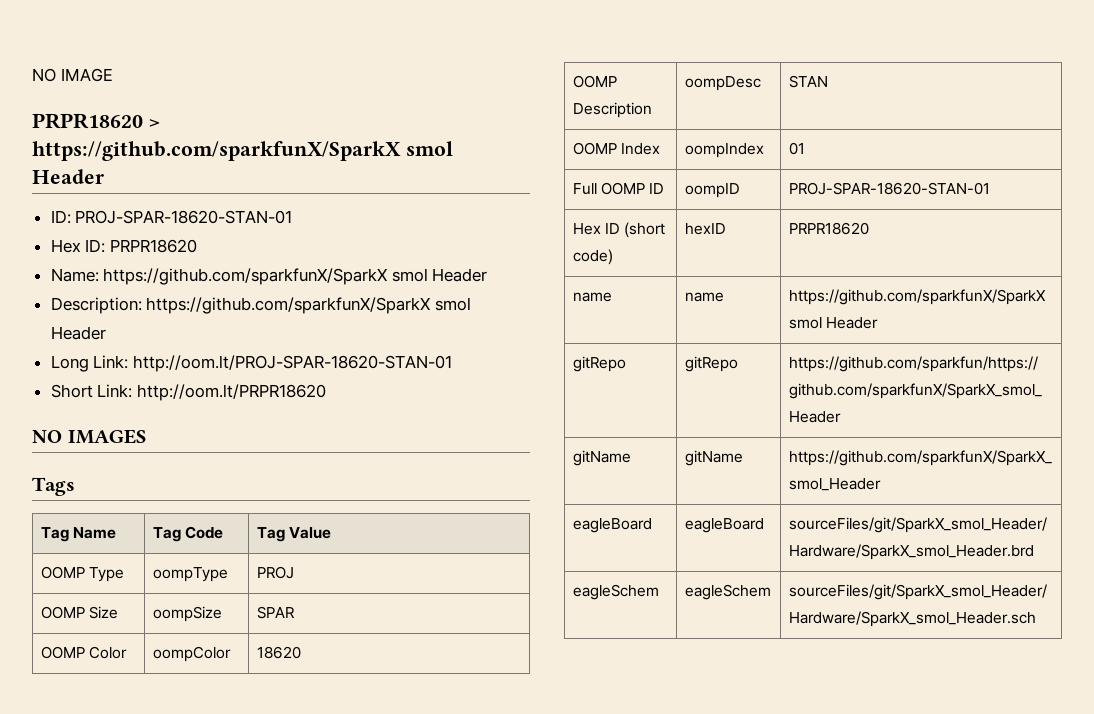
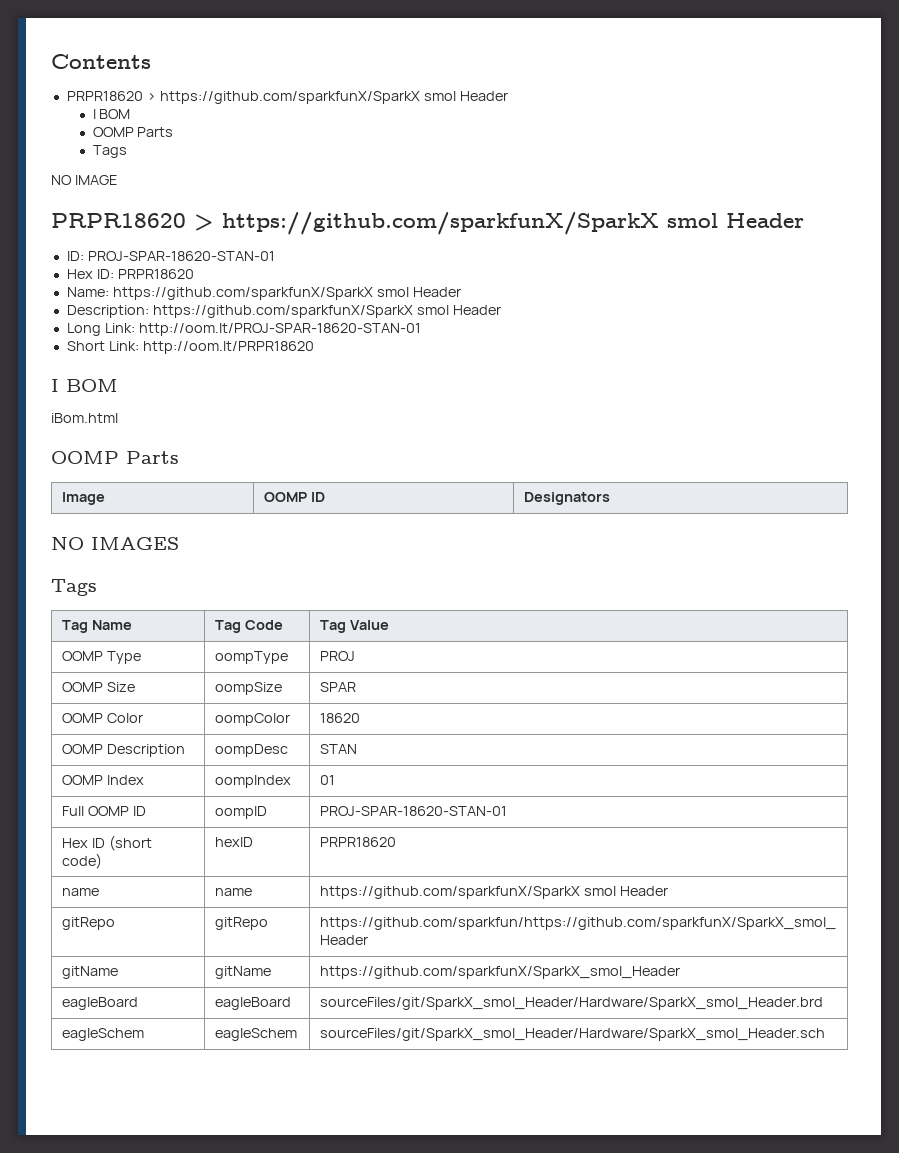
(32, 75) none -> [51,54,151,69] [66,91,508,104] [92,109,131,119] [92,127,174,137] [92,145,127,158] Contents // PRPR18620 > https://github.com/sparkfunX/SparkX smol Header // I BOM // OOMP Parts // Tags //
(326, 392) none -> [51,379,118,392] [51,413,118,423] [51,451,179,464] [62,492,106,505] [264,492,326,502] [524,492,611,505] // I BOM // iBom.html // OOMP Parts // Image | OOMP ID | Designators

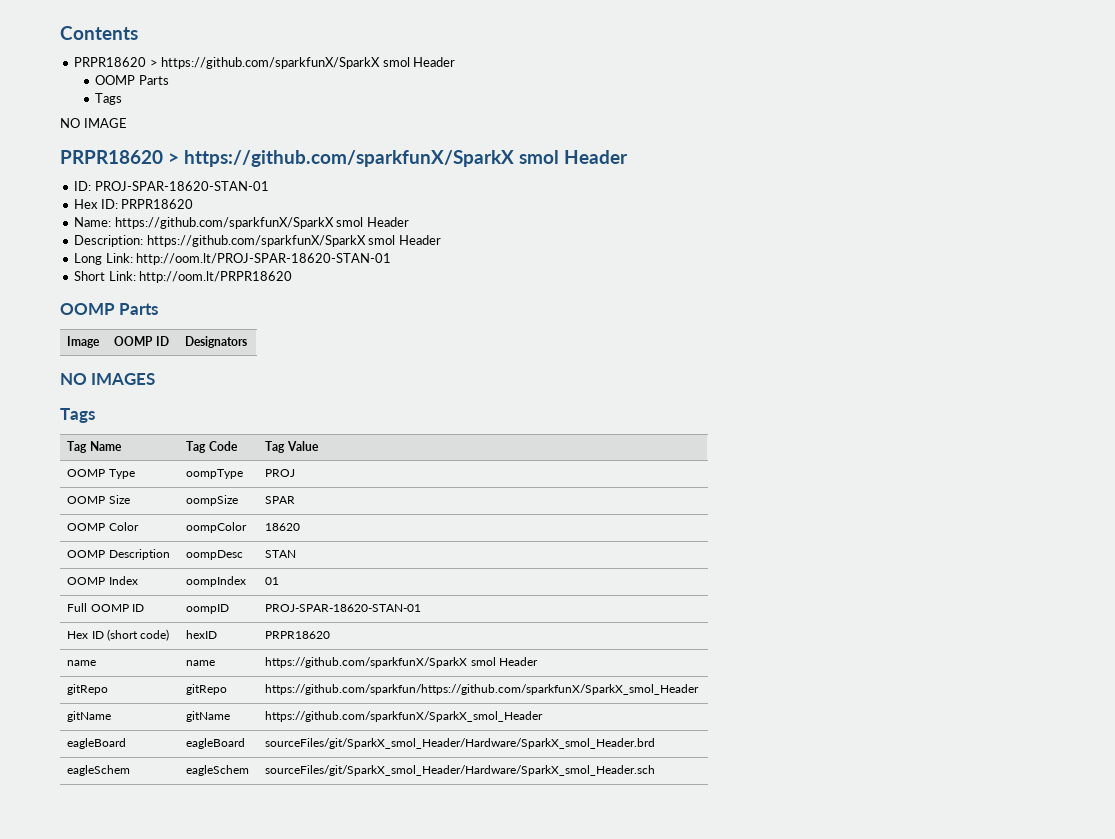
[92,109,131,119] // I BOM -> (456, 62) none
[51,379,118,392] [51,413,118,423] // I BOM // iBom.html -> (293, 277) none

